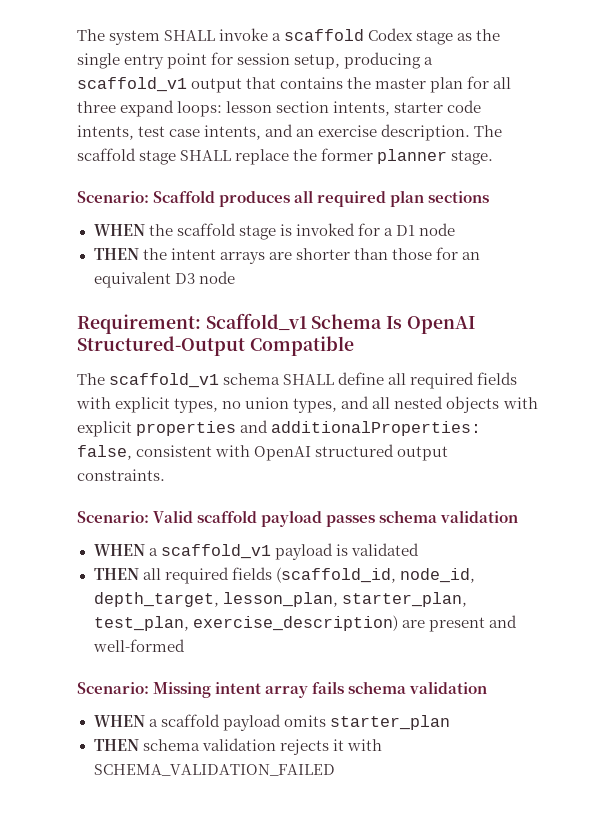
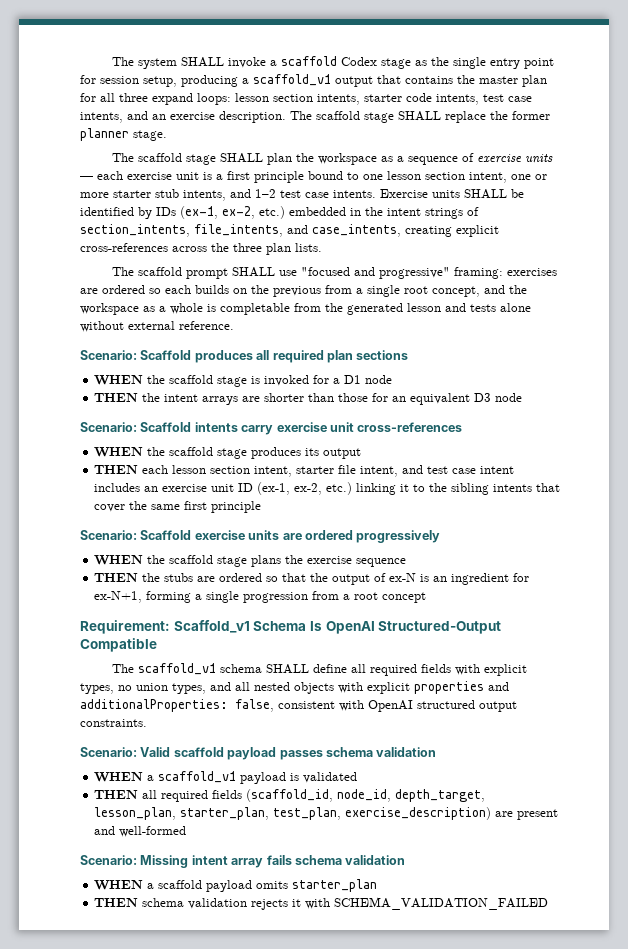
(494, 157) none -> [111,153,553,165] [80,171,547,183] [80,189,524,201] [80,206,479,219] [80,224,499,237] [80,243,322,255] [111,267,557,279] [80,285,527,297] [80,303,531,315] [80,321,234,332] // The scaffold stage SHALL plan the workspace as a sequence of exercise units — each exercise unit is a first principle bound to one lesson section intent, one or more starter stub intents, and 1–2 test case intents. Exercise units SHALL be identified by IDs (ex-1, ex-2, etc.) embedded in the intent strings of section_intents, file_intents, and case_intents, creating explicit cross-references across the three plan lists. // The scaffold prompt SHALL use "focused and progressive" framing: exercises are ordered so each builds on the previous from a single root concept, and the workspace as a whole is completable from the generated lesson and tests alone without external reference.
(235, 277) none -> [80,422,463,435] [94,447,362,459] [94,465,515,477] [94,482,561,495] [94,501,262,513] [80,530,441,543] [94,555,407,567] [94,573,530,585] [94,591,427,603] // Scenario: Scaffold intents carry exercise unit cross-references // WHEN the scaffold stage produces its output // THEN each lesson section intent, starter file intent, and test case intent includes an exercise unit ID (ex-1, ex-2, etc.) linking it to the sibling intents that cover the same first principle // Scenario: Scaffold exercise units are ordered progressively // WHEN the scaffold stage plans the exercise sequence // THEN the stubs are ordered so that the output of ex-N is an ingredient for ex-N+1, forming a single progression from a root concept

